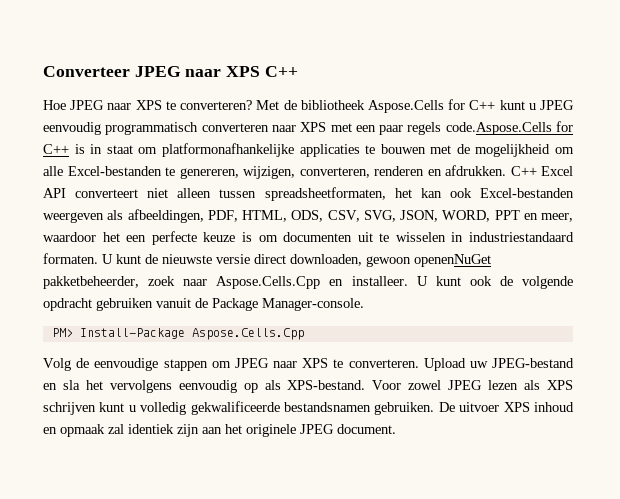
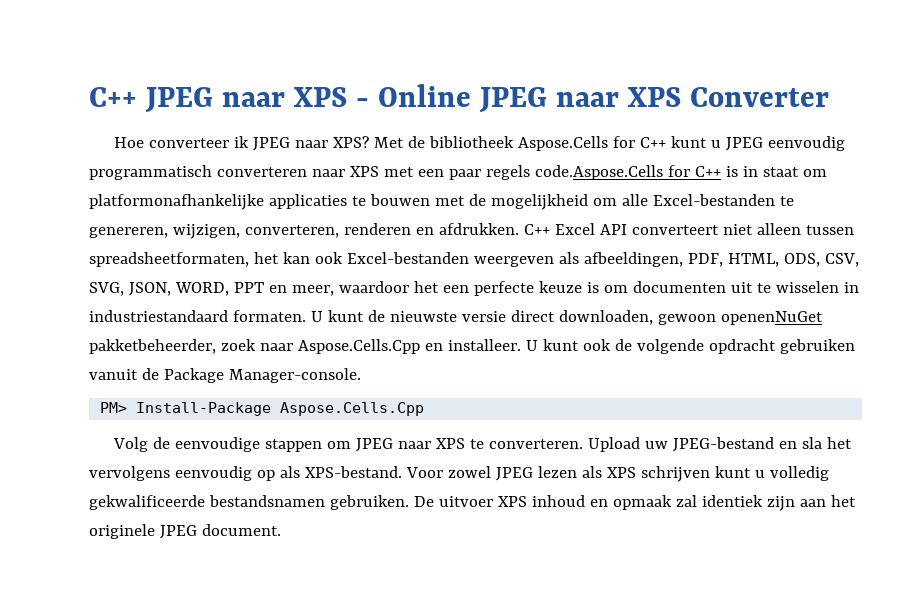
[43,66,298,77] [43,100,253,110] Converteer JPEG naar XPS C++ // Hoe JPEG naar XPS te converteren? -> [89,84,830,113] [113,136,369,151] C++ JPEG naar XPS - Online JPEG naar XPS Converter // Hoe converteer ik JPEG naar XPS?

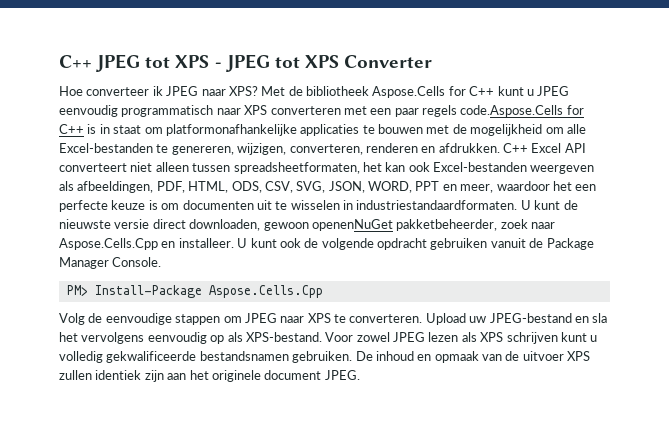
[222,92,286,107] naar -> [145,57,171,68] tot
[378,84,620,113] Online JPEG naar -> [225,54,300,72] JPEG tot
[216,166,379,177] converteren naar XPS -> [216,105,341,115] naar XPS converteren
[89,310,306,322] industriestandaard formaten. -> [356,200,518,210] industriestandaardformaten.
[228,368,361,383] Manager-console. -> [59,257,162,269] Manager Console.
[438,496,527,507] uitvoer XPS -> (373, 356) none
[675,495,697,507] zal -> [482,351,591,361] [59,370,92,380] van de uitvoer XPS zullen
[159,524,281,539] JPEG document. -> [264,370,360,380] document JPEG.

